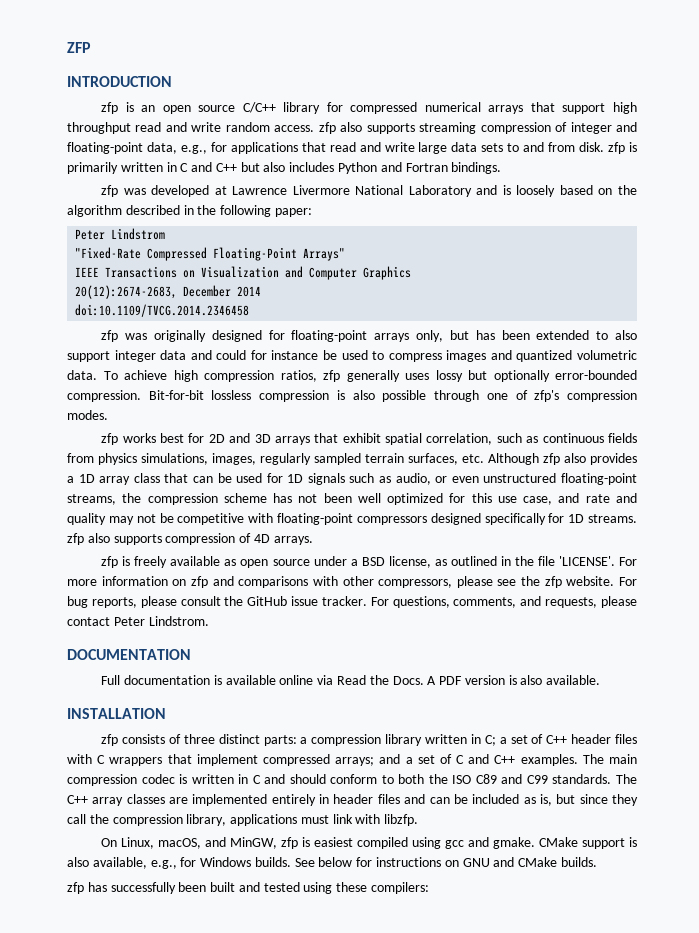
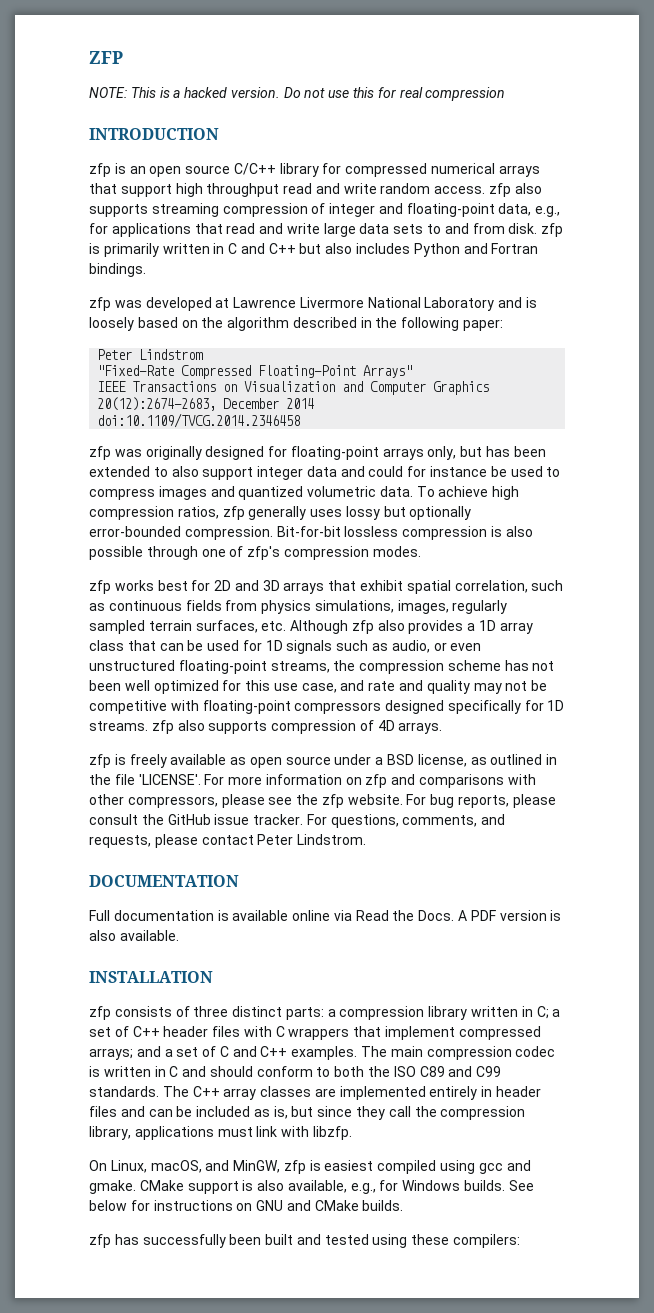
(91, 47) none -> [89,87,506,101] // NOTE: This is a hacked version. Do not use this for real compression

